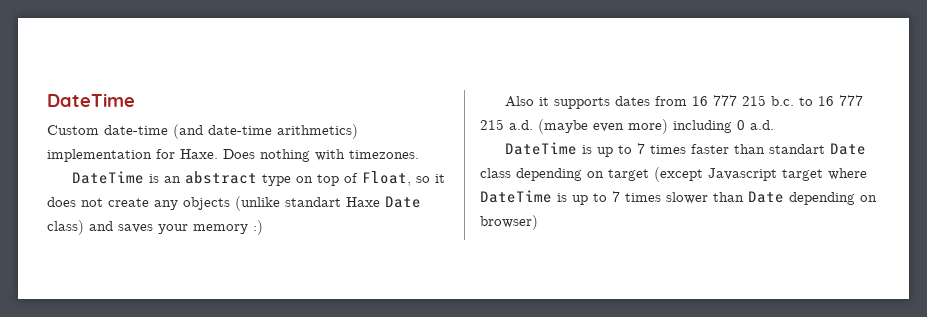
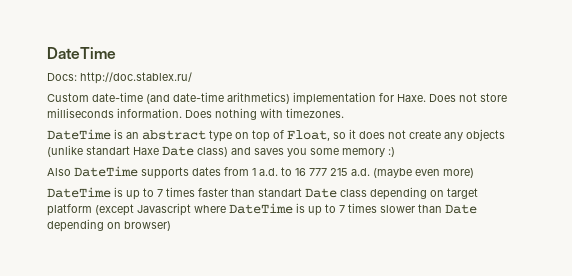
[47,93,135,107] DateTime -> [47,47,116,59] [47,72,192,84] DateTime // Docs: http://doc.stablex.ru/
(255, 154) none -> [459,93,507,102] [47,108,212,118] not store milliseconds information. Does
[158,224,188,234] your -> [287,148,339,157] you some
[538,97,549,106] it -> [74,166,138,177] DateTime
[691,95,794,106] 16 777 215 b.c. -> [252,168,278,176] 1 a.d.
[673,120,774,133] including 0 a.d. -> (474, 173) none
(649, 175) none -> [47,204,92,216] platform
[782,169,823,181] target -> (191, 209) none

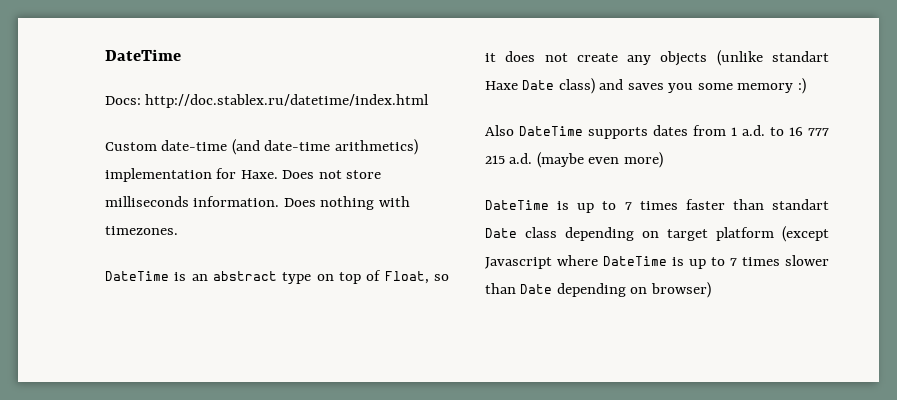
[80,72,192,84] http://doc.stablex.ru/ -> [145,94,430,108] http://doc.stablex.ru/datetime/index.html

